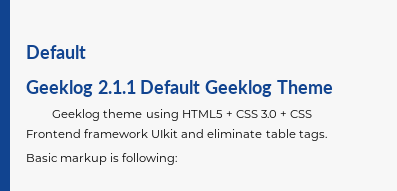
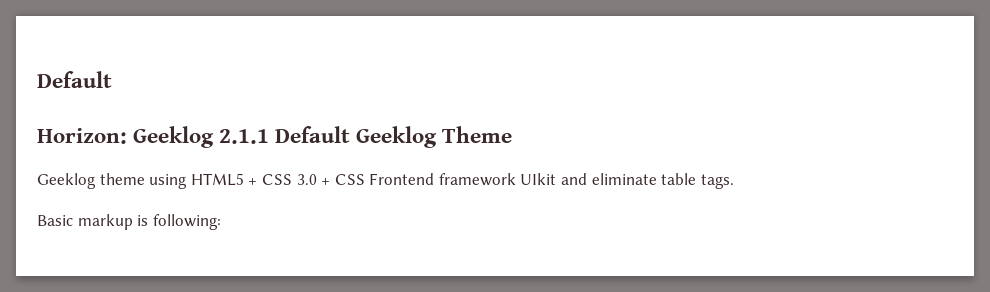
(86, 52) none -> [37,128,127,144] Horizon:

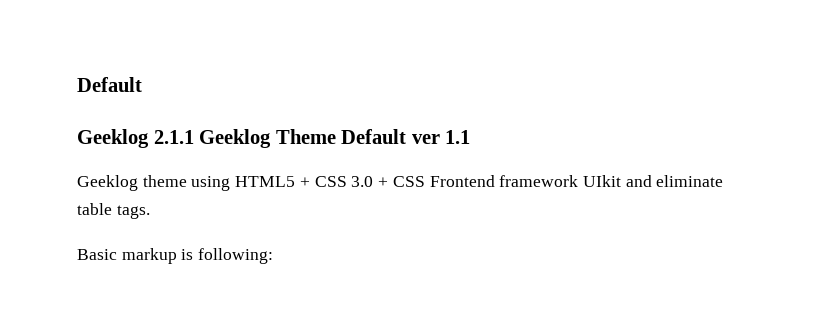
[37,128,127,144] Horizon: -> (142, 84) none
[275,126,351,143] Default -> (194, 137) none
(513, 134) none -> [341,129,471,144] Default ver 1.1

